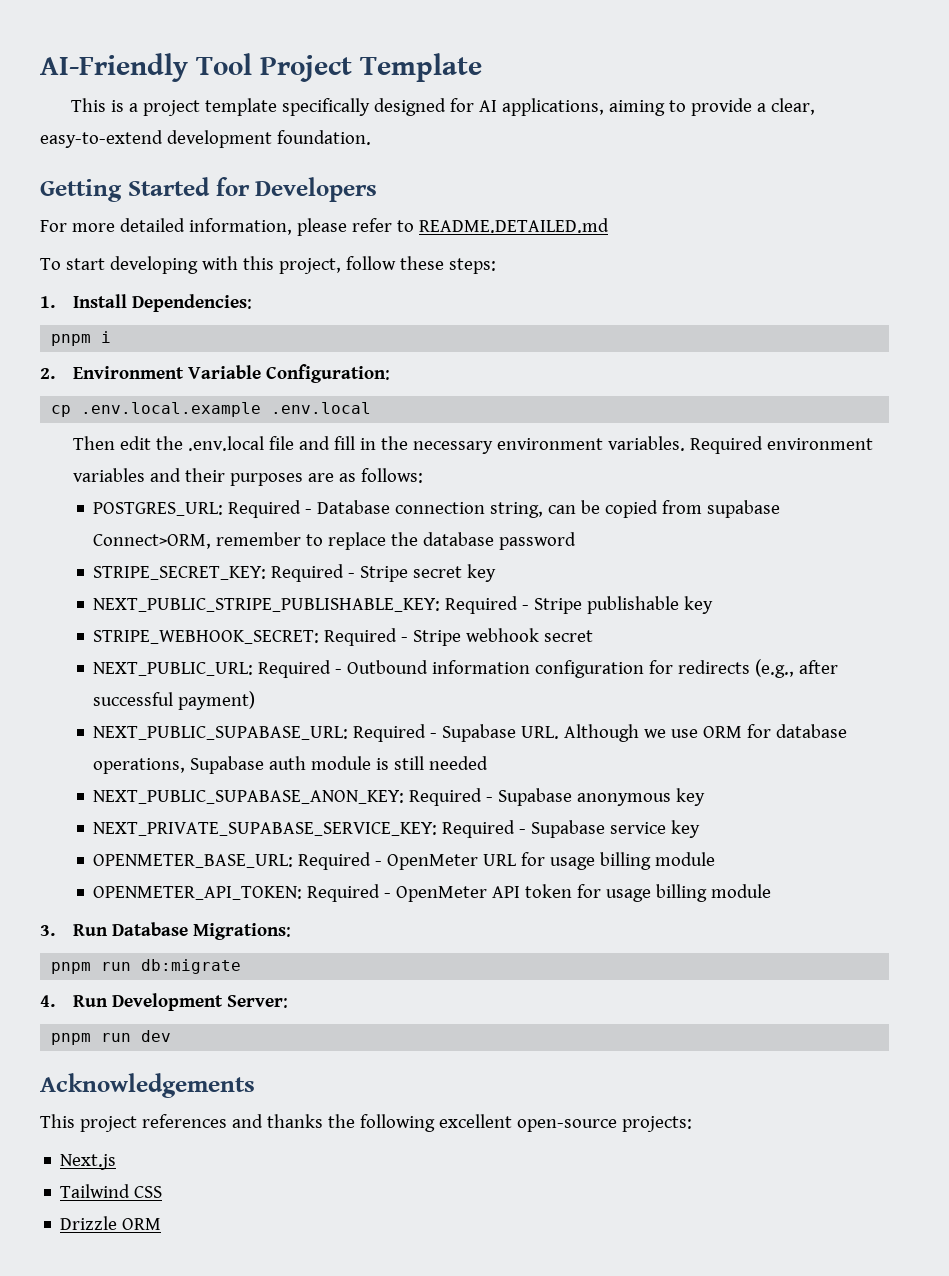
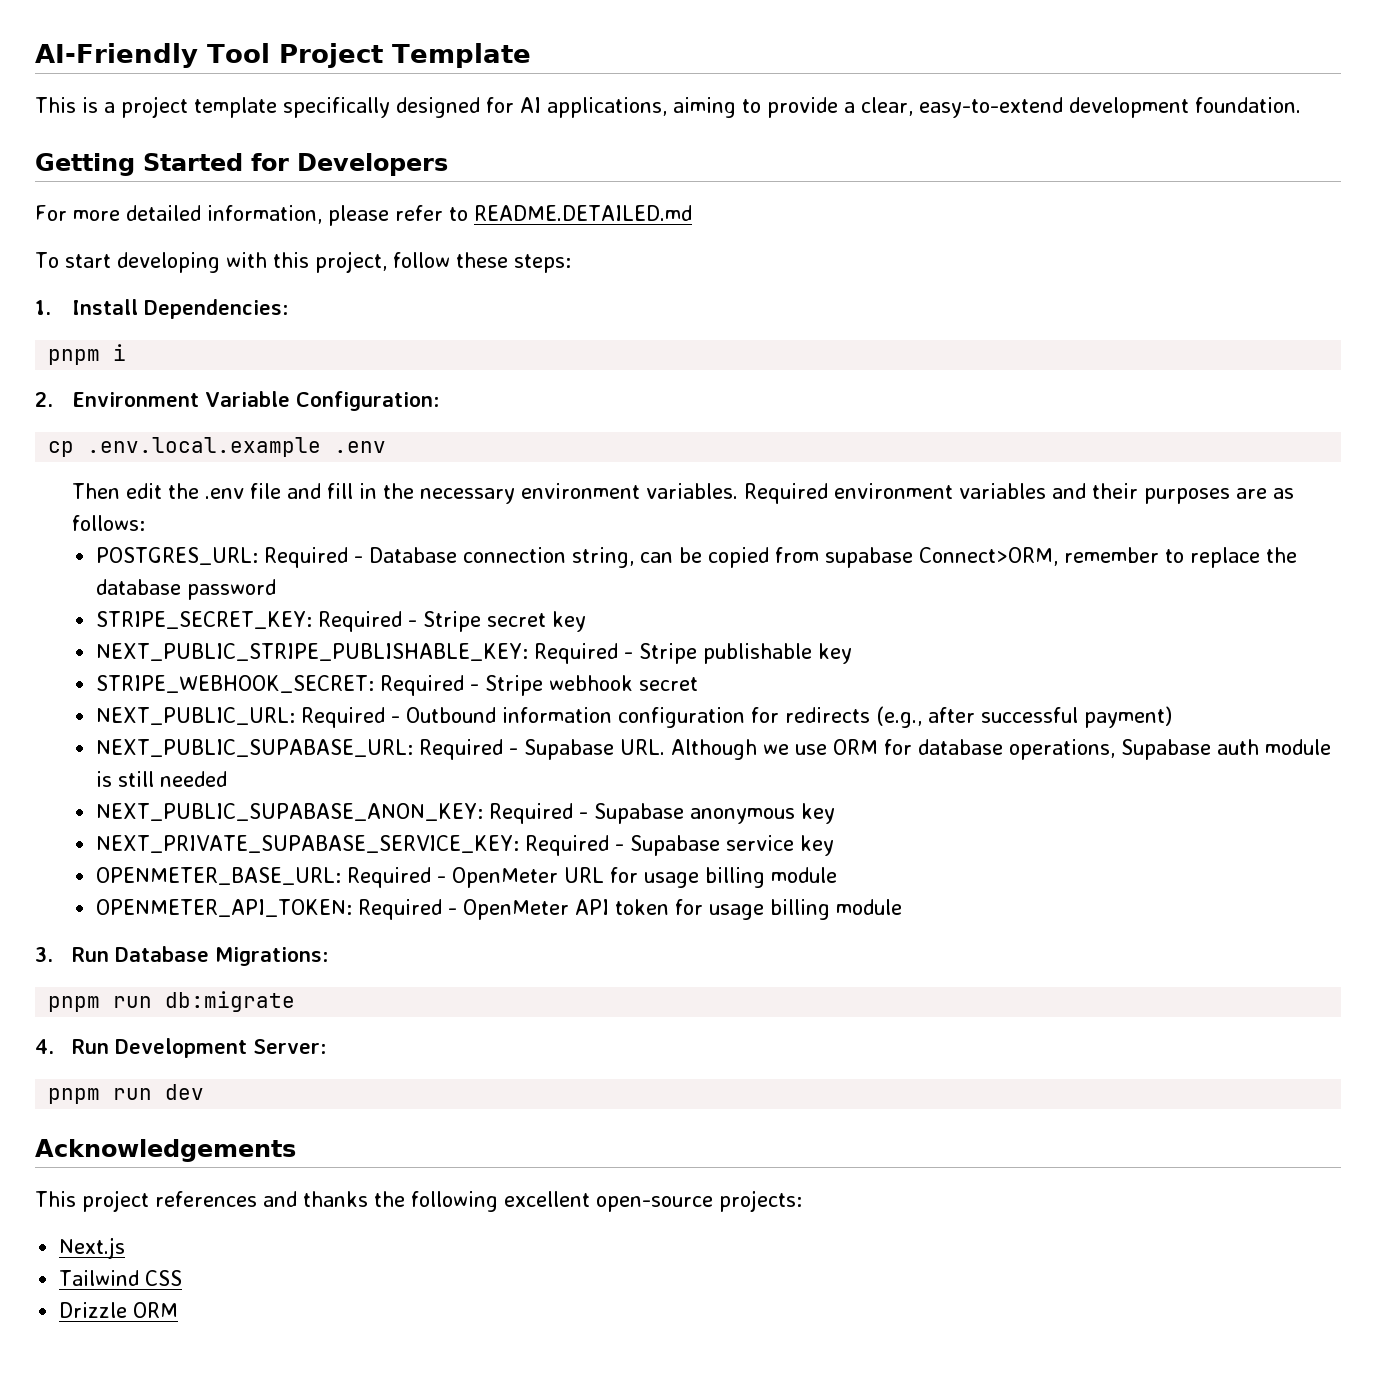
[271,402,372,414] .env.local -> [334,441,387,453] .env
[187,436,264,451] .env.local -> [204,488,244,499] .env

